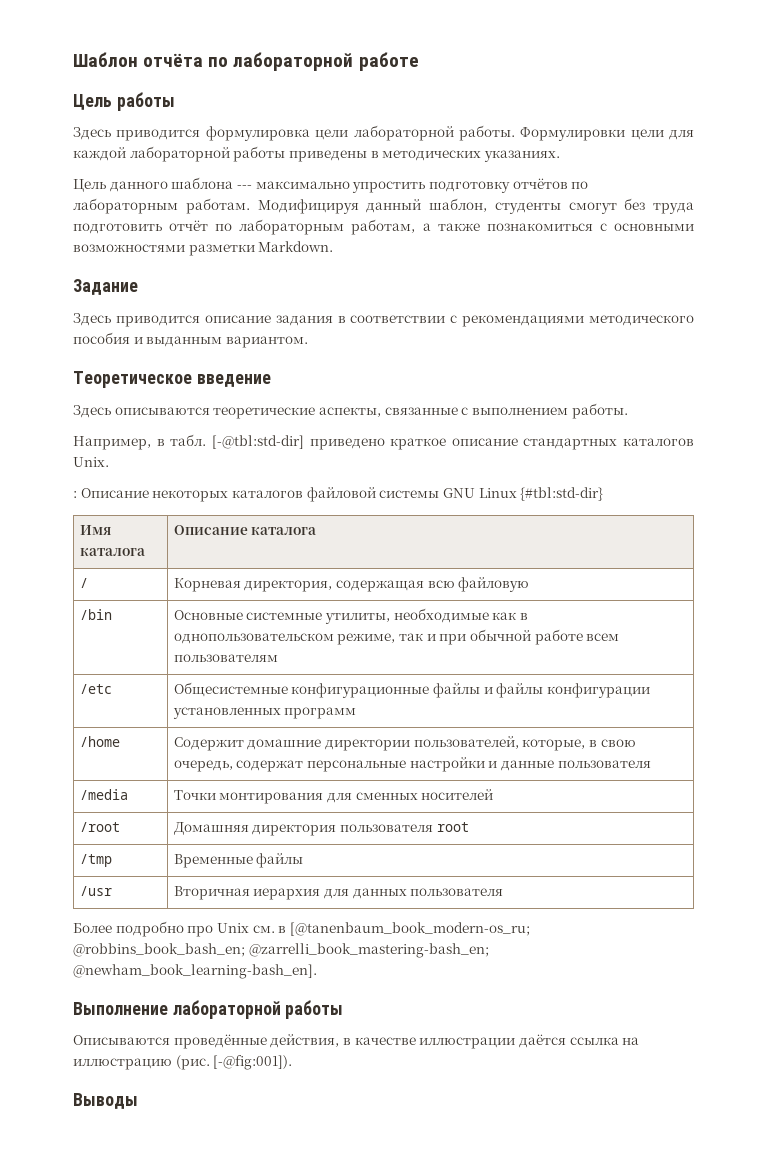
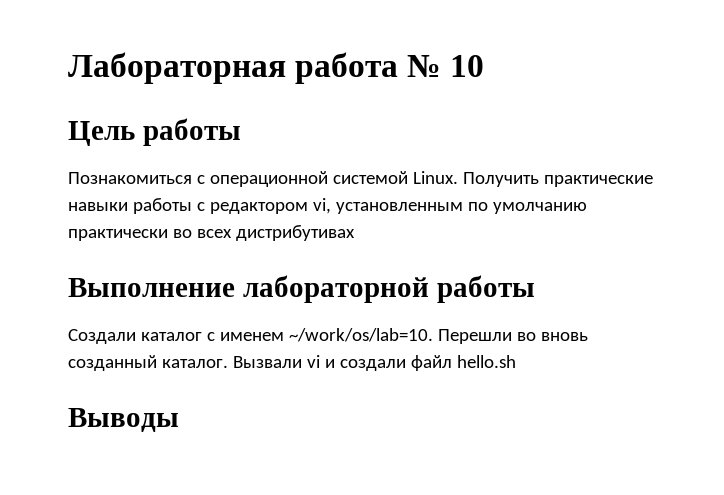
[73,52,419,71] [73,92,175,111] [73,125,694,141] [73,146,560,162] [73,177,589,193] [73,198,694,214] [73,219,695,235] [73,241,334,256] [73,279,138,295] [73,313,694,327] [73,332,308,348] [73,371,271,388] [73,403,628,419] [73,434,694,450] [73,457,109,467] [73,487,604,502] [79,525,111,535] [79,548,145,556] [173,525,317,535] [79,578,88,588] [173,577,530,592] [79,609,112,620] [173,608,528,624] [173,629,620,645] [173,654,278,662] [79,684,112,694] [173,682,650,698] [172,707,357,719] [79,736,120,747] [173,736,636,751] [173,757,651,772] [79,789,128,800] [173,789,494,804] [79,822,120,832] [173,822,469,836] [79,854,112,867] [173,853,304,868] [79,886,112,896] [173,886,504,900] [73,921,530,937] [73,943,489,958] [73,964,317,979] [73,1000,344,1019] [73,1034,640,1049] [73,1055,293,1070] Шаблон отчёта по лабораторной работе // Цель работы // Здесь приводится формулировка цели лабораторной работы. Формулировки цели для каждой лабораторной работы приведены в методических указаниях. // Цель данного шаблона --- максимально упростить подготовку отчётов по лабораторным работам. Модифицируя данный шаблон, студенты смогут без труда подготовить отчёт по лабораторным работам, а также познакомиться с основными возможностями разметки Markdown. // Задание // Здесь приводится описание задания в соответствии с рекомендациями методического пособия и выданным вариантом. // Теоретическое введение // Здесь описываются теоретические аспекты, связанные с выполнением работы. // Например, в табл. [-@tbl:std-dir] приведено краткое описание стандартных каталогов Unix. // : Описание некоторых каталогов файловой системы GNU Linux {#tbl:std-dir} // Имя каталога | Описание каталога // / | Корневая директория, содержащая всю файловую // /bin | Основные системные утилиты, необходимые как в однопользовательском режиме, так и при обычной работе всем пользователям // /etc | Общесистемные конфигурационные файлы и файлы конфигурации установленных программ // /home | Содержит домашние директории пользователей, которые, в свою очередь, содержат персональные настройки и данные пользователя // /media | Точки монтирования для сменных носителей // /root | Домашняя директория пользователя root // /tmp | Временные файлы // /usr | Вторичная иерархия для данных пользователя // Более подробно про Unix см. в [@tanenbaum_book_modern-os_ru; @robbins_book_bash_en; @zarrelli_book_mastering-bash_en; @newham_book_learning-bash_en]. // Выполнение лабораторной работы // Описываются проведённые действия, в качестве иллюстрации даётся ссылка на иллюстрацию (рис. [-@fig:001]). -> [68,52,485,84] [68,118,241,146] [68,171,653,187] [68,198,587,214] [68,225,355,241] [68,275,535,303] [68,328,588,344] [68,355,516,371] Лабораторная работа № 10 // Цель работы // Познакомиться с операционной системой Linux. Получить практические навыки работы с редактором vi, установленным по умолчанию практически во всех дистрибутивах // Выполнение лабораторной работы // Создали каталог с именем ~/work/os/lab=10. Перешли во вновь созданный каталог. Вызвали vi и создали файл hello.sh

